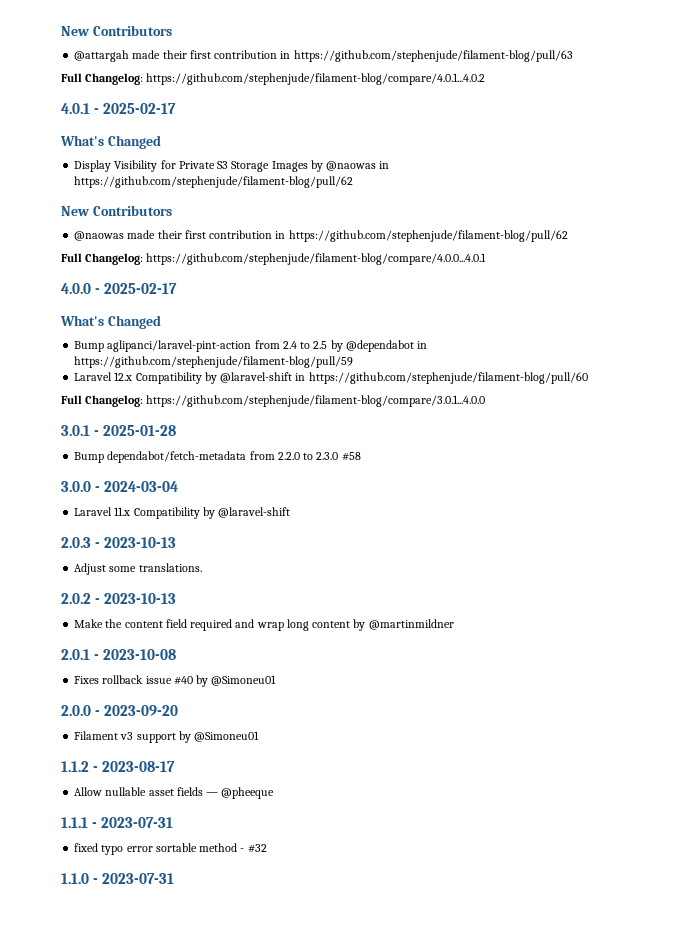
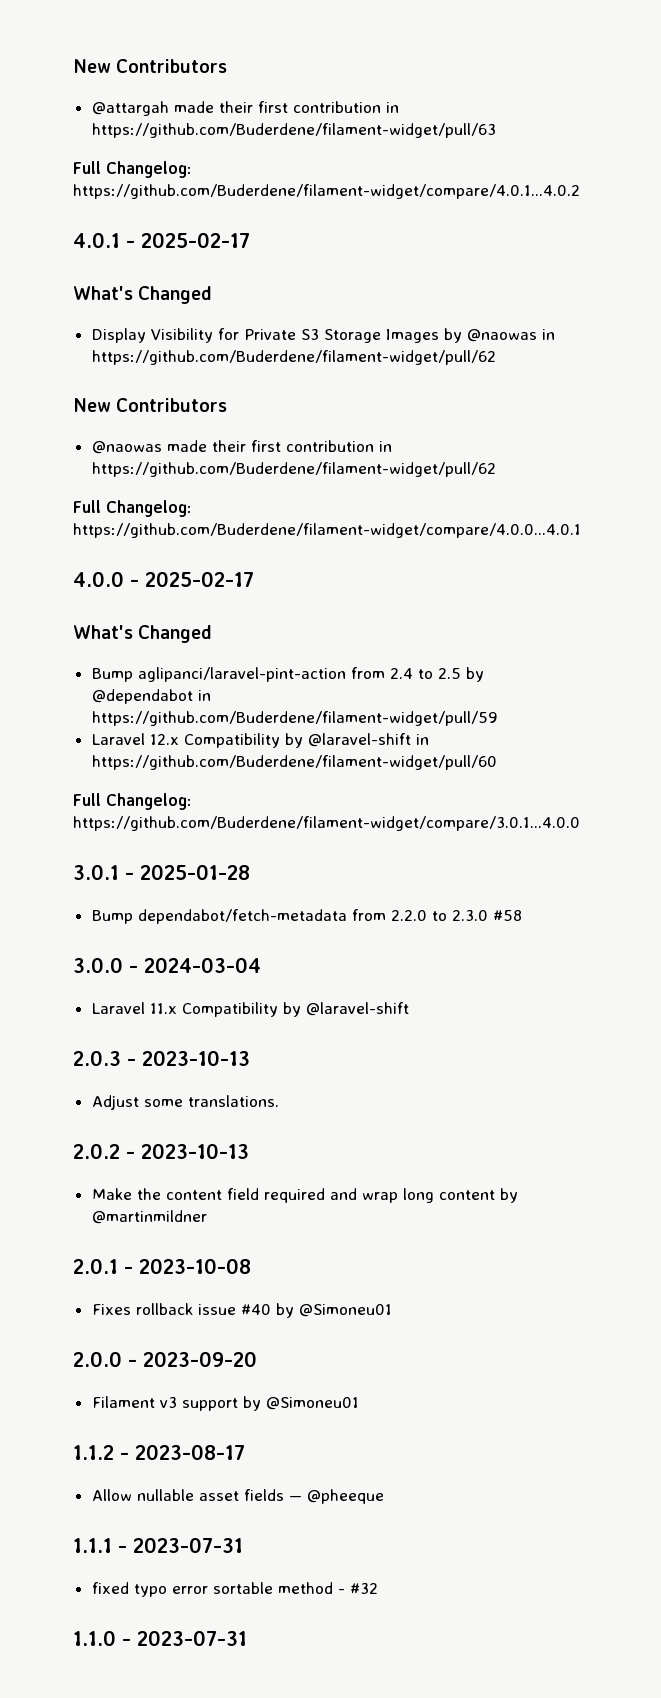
[293,50,573,62] [61,73,486,85] https://github.com/stephenjude/filament-blog/pull/63 // Full Changelog: https://github.com/stephenjude/filament-blog/compare/4.0.1...4.0.2 -> [91,123,496,138] [73,161,192,178] [73,184,580,199] https://github.com/Buderdene/filament-widget/pull/63 // Full Changelog: https://github.com/Buderdene/filament-widget/compare/4.0.1...4.0.2
[74,176,354,188] https://github.com/stephenjude/filament-blog/pull/62 -> [91,350,496,365] https://github.com/Buderdene/filament-widget/pull/62
[288,230,568,242] [61,253,487,265] https://github.com/stephenjude/filament-blog/pull/62 // Full Changelog: https://github.com/stephenjude/filament-blog/compare/4.0.0...4.0.1 -> [91,462,496,477] [73,500,192,517] [73,523,581,538] https://github.com/Buderdene/filament-widget/pull/62 // Full Changelog: https://github.com/Buderdene/filament-widget/compare/4.0.0...4.0.1
[74,356,354,368] https://github.com/stephenjude/filament-blog/pull/59 -> [91,711,498,726] https://github.com/Buderdene/filament-widget/pull/59
[308,372,588,384] [61,395,486,407] https://github.com/stephenjude/filament-blog/pull/60 // Full Changelog: https://github.com/stephenjude/filament-blog/compare/3.0.1...4.0.0 -> [91,755,497,770] [73,793,192,810] [73,816,580,831] https://github.com/Buderdene/filament-widget/pull/60 // Full Changelog: https://github.com/Buderdene/filament-widget/compare/3.0.1...4.0.0

